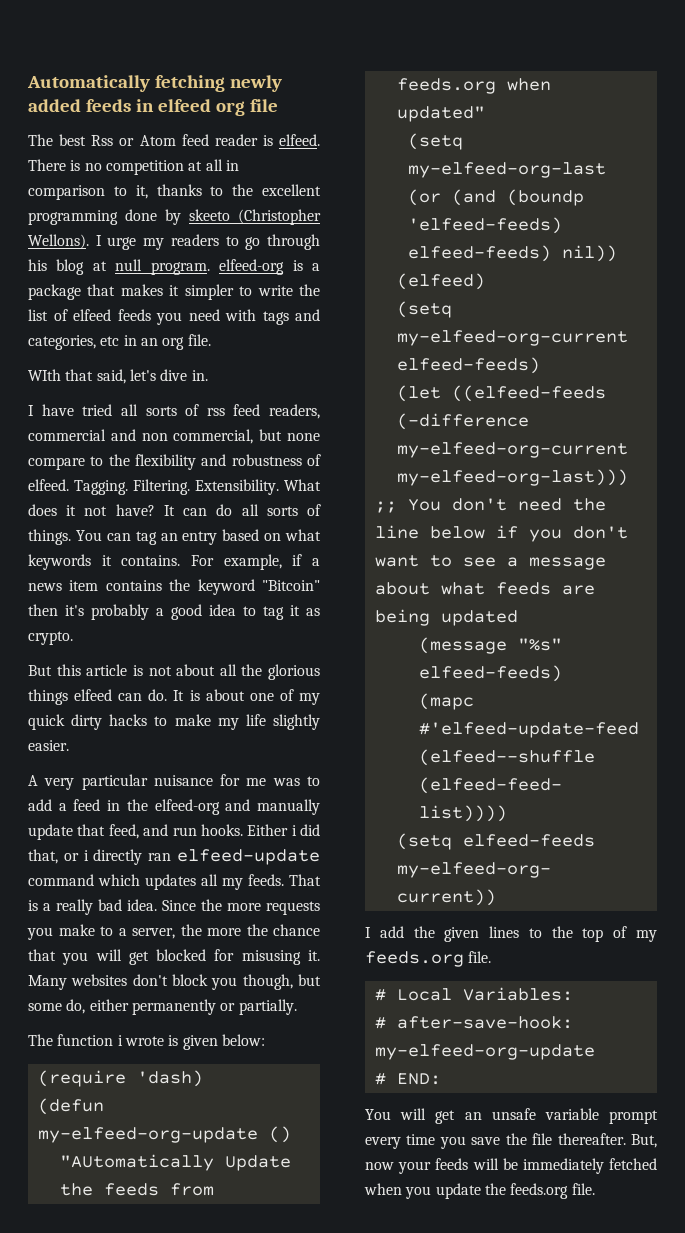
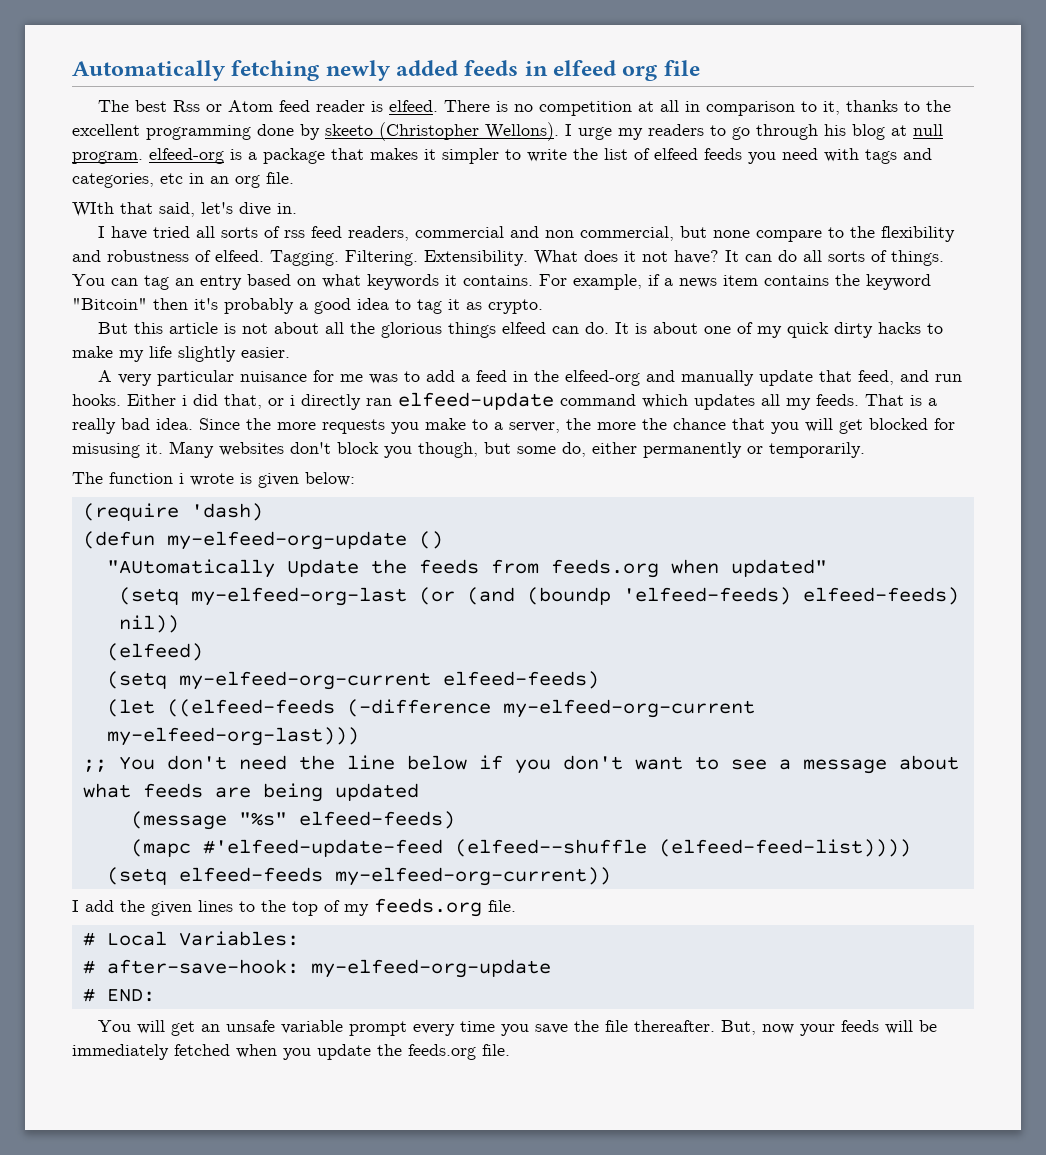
[238,999,297,1015] partially. -> [769,442,865,458] temporarily.

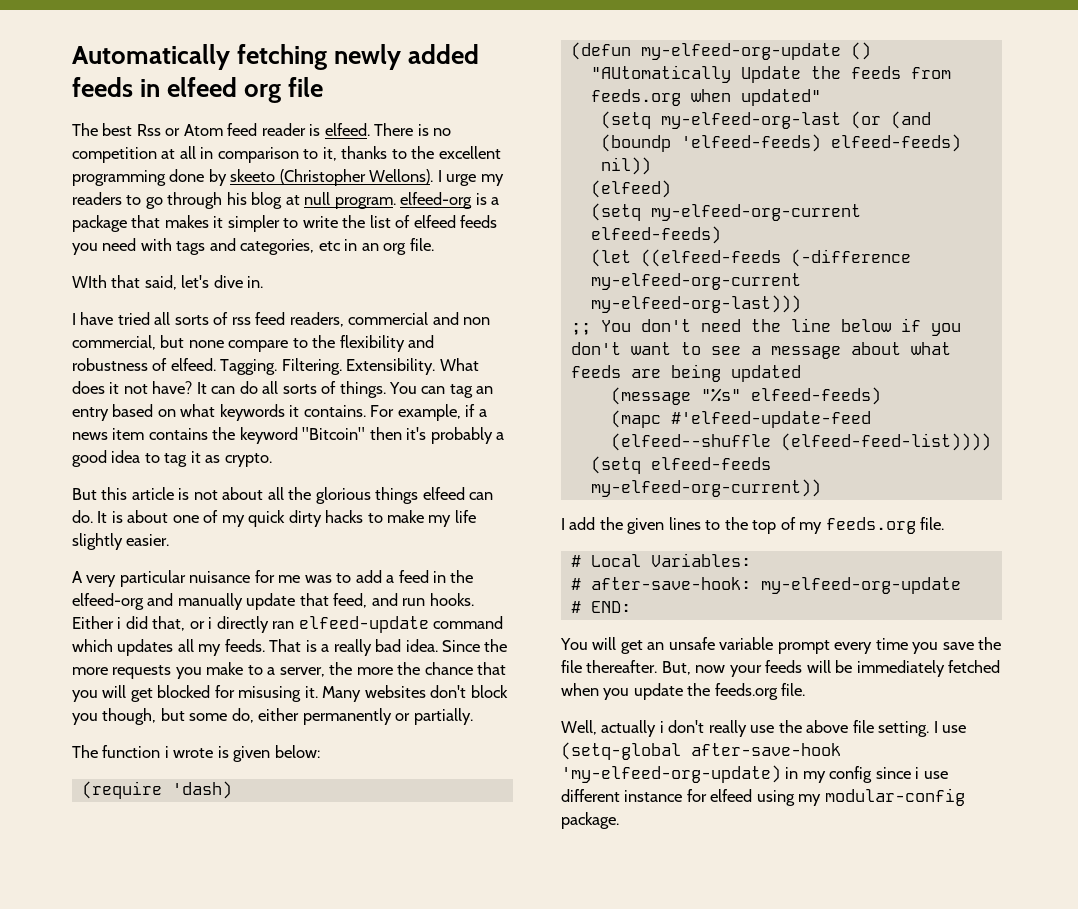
[769,442,865,458] temporarily. -> [413,708,473,725] partially.
(510, 1050) none -> [561,720,967,737] [561,742,841,760] [561,765,948,783] [561,788,965,806] [561,812,619,829] // Well, actually i don't really use the above file setting. I use (setq-global after-save-hook 'my-elfeed-org-update) in my config since i use different instance for elfeed using my modular-config package.

